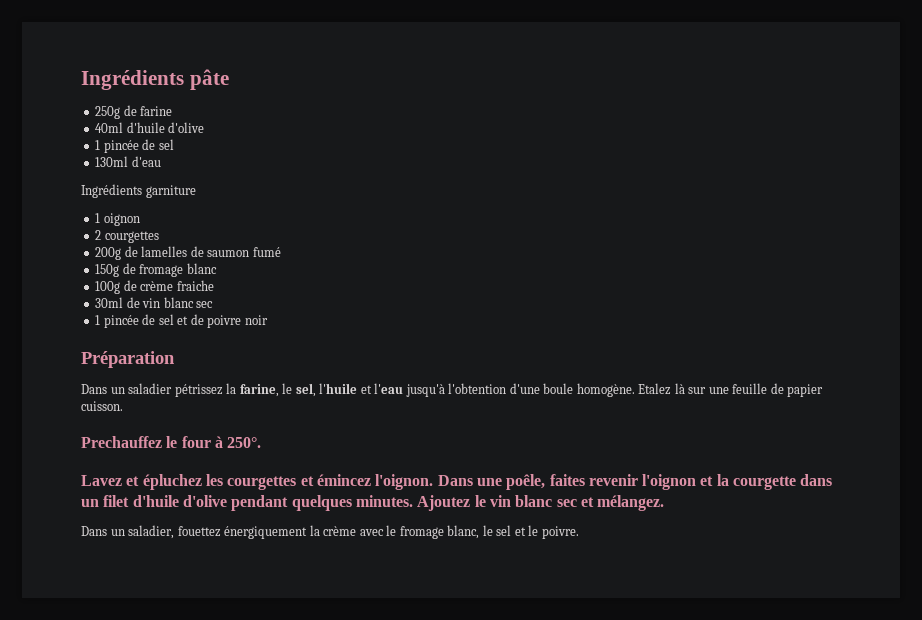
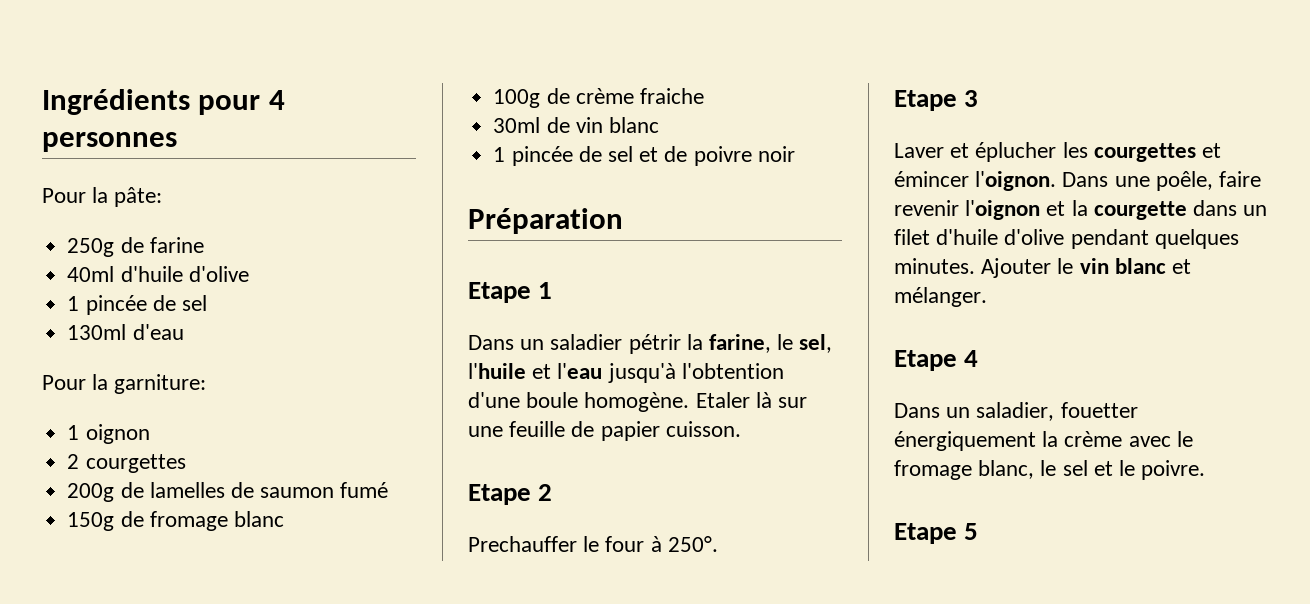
[81,69,229,90] Ingrédients pâte -> [42,89,285,115] [42,132,177,152] [42,187,163,207] Ingrédients pour 4 personnes // Pour la pâte:
[81,184,196,198] Ingrédients garniture -> [42,374,207,394] Pour la garniture:
[196,301,214,308] sec -> (659, 125) none
(175, 359) none -> [468,282,553,303] // Etape 1
[174,384,223,397] pétrissez -> [628,334,681,354] pétrir
[638,383,672,395] Etalez -> [695,392,750,408] Etaler
[81,436,162,448] Prechauffez -> [468,484,553,505] [468,536,577,552] Etape 2 // Prechauffer
[81,474,202,490] Lavez et épluchez -> [894,90,979,111] [894,142,1057,162] Etape 3 // Laver et éplucher
[316,474,371,486] émincez -> [894,171,969,187] émincer
[549,474,585,486] faites -> [1219,171,1262,187] faire
[417,495,471,511] Ajoutez -> [981,258,1052,278] Ajouter
[556,495,665,511] sec et mélangez. -> [1172,259,1192,274] [894,287,987,307] [894,350,979,371] et mélanger. // Etape 4
[177,526,221,537] fouettez -> [1060,402,1138,418] fouetter
(579, 532) none -> [894,523,979,544] // Etape 5

